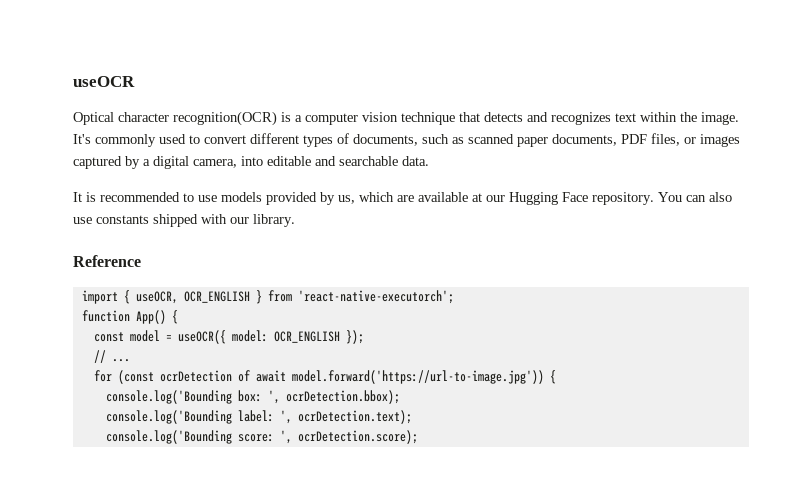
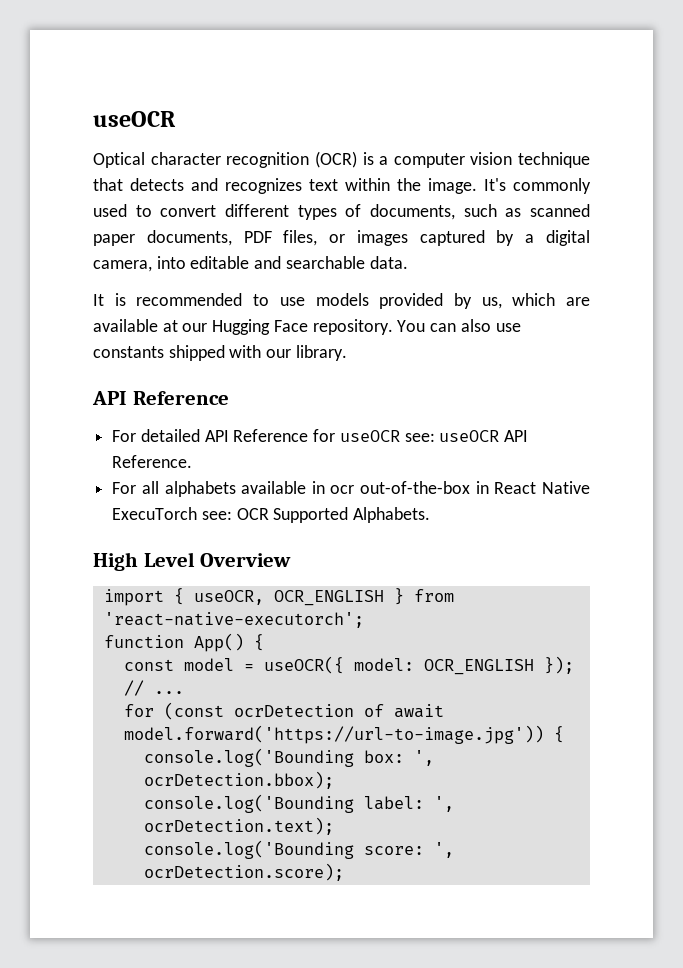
[173,111,277,126] recognition(OCR) -> [226,151,357,168] recognition (OCR)
[73,255,141,267] Reference -> [92,391,229,405] [112,429,529,442] [112,455,193,468] [112,481,591,497] [112,507,431,523] [93,552,292,571] API Reference // For detailed API Reference for useOCR see: useOCR API Reference. // For all alphabets available in ocr out-of-the-box in React Native ExecuTorch see: OCR Supported Alphabets. // High Level Overview

